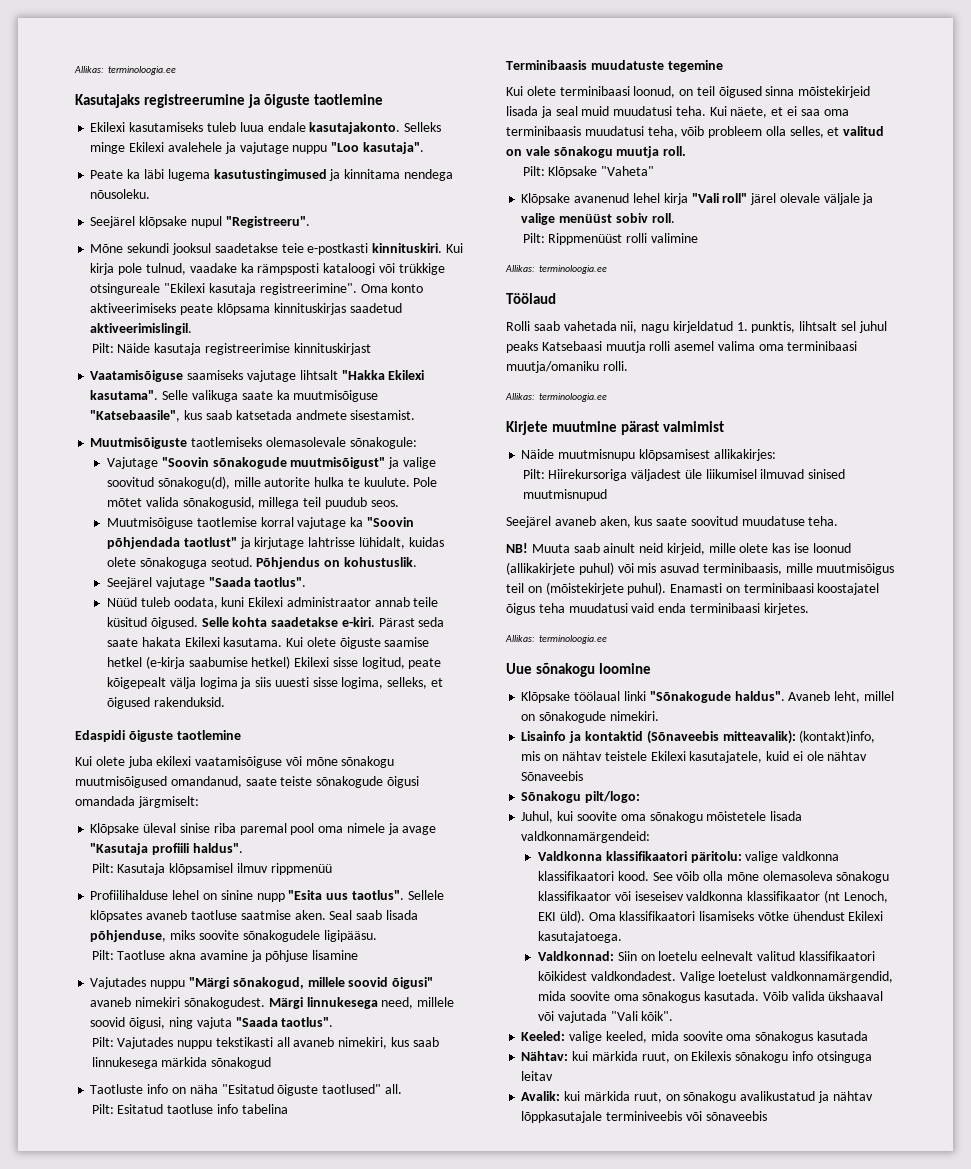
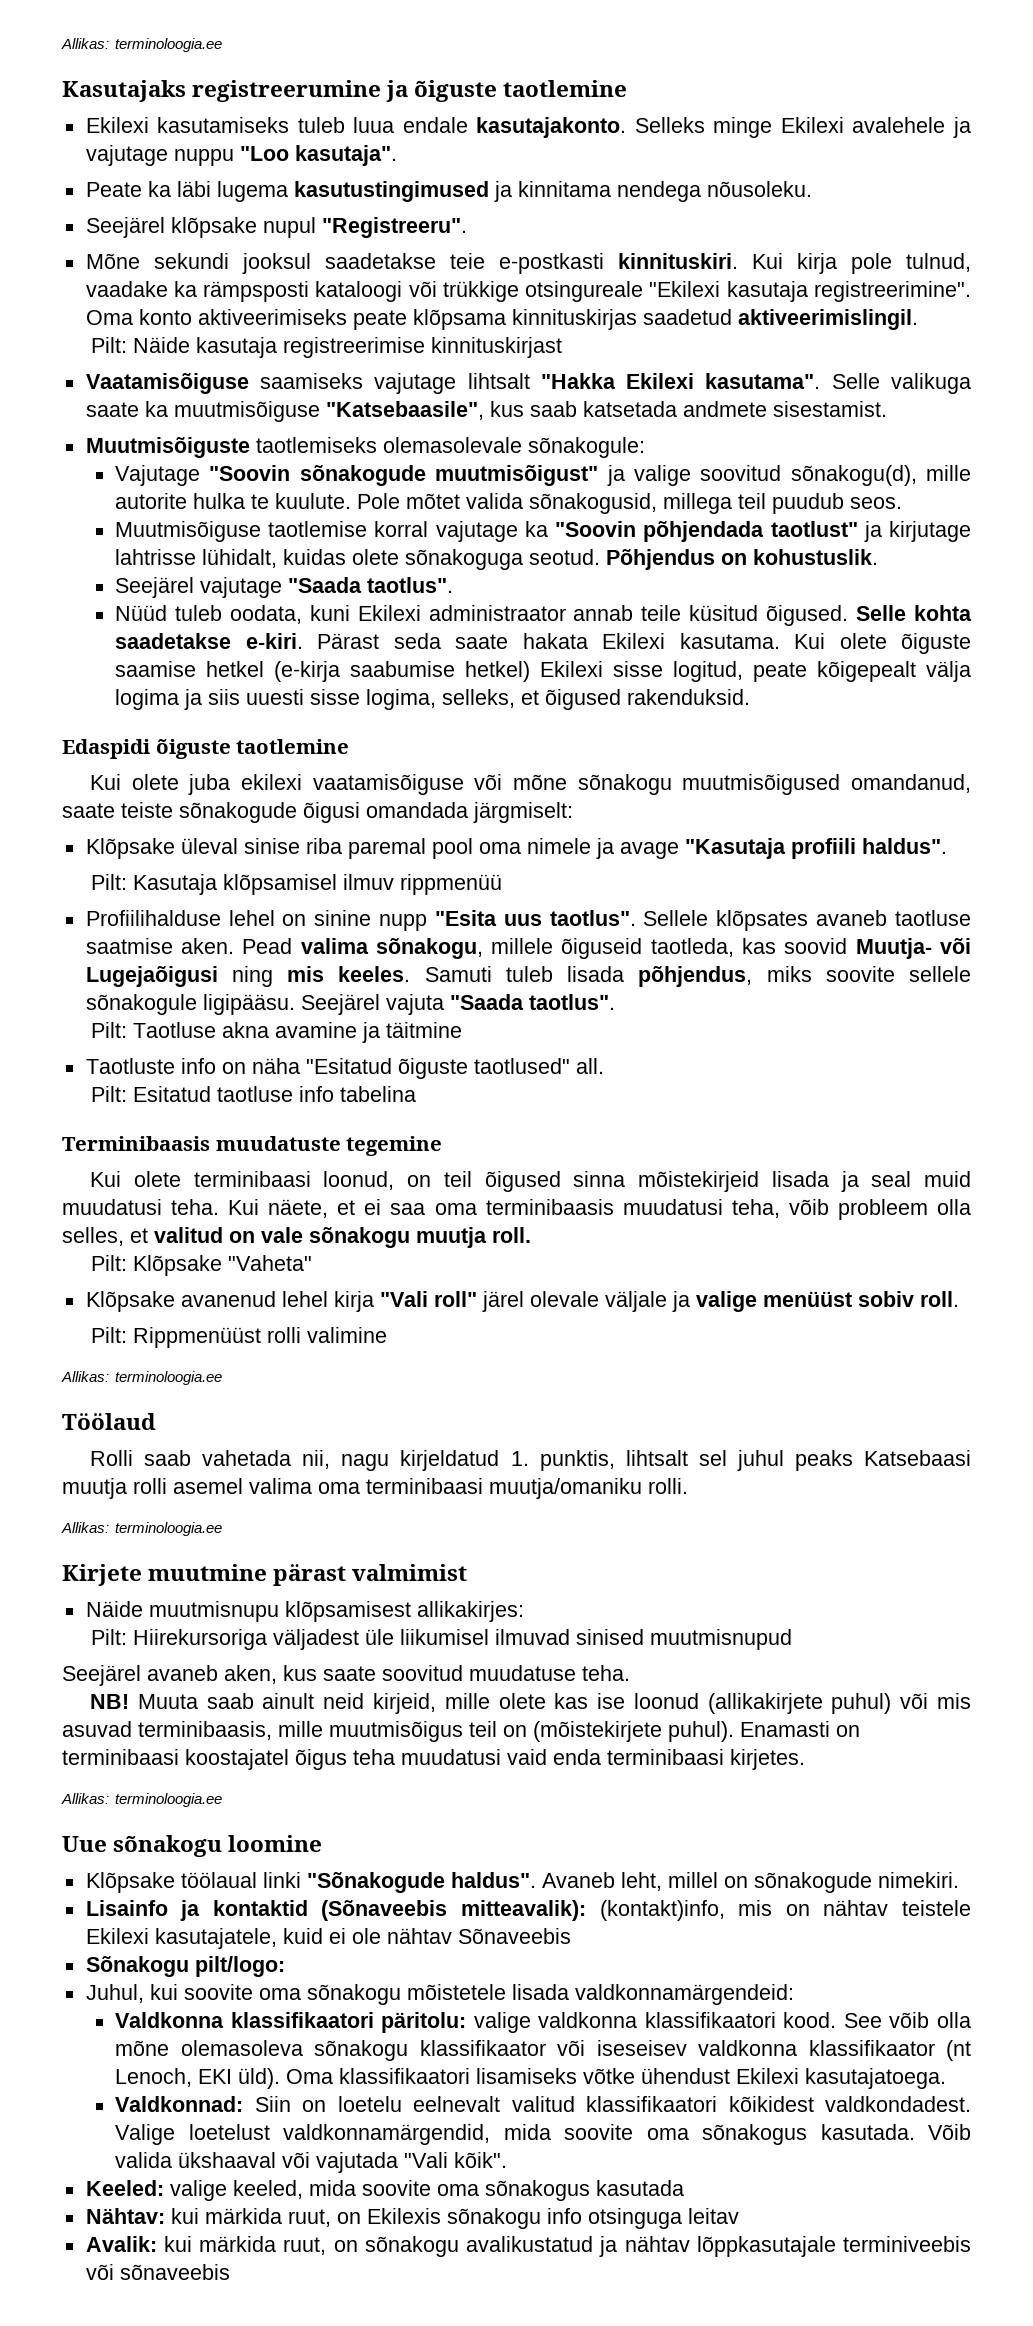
[329,910,418,920] [90,930,377,942] Seal saab lisada põhjenduse, miks soovite sõnakogudele ligipääsu. -> [242,938,971,959] [85,966,972,987] [85,994,615,1015] Pead valima sõnakogu, millele õiguseid taotleda, kas soovid Muutja- või Lugejaõigusi ning mis keeles. Samuti tuleb lisada põhjendus, miks soovite sellele sõnakogule ligipääsu. Seejärel vajuta "Saada taotlus".
[265,950,359,962] [90,977,434,989] [90,997,455,1009] [90,1017,334,1029] [91,1037,439,1049] [91,1057,272,1069] põhjuse lisamine // Vajutades nuppu "Märgi sõnakogud, millele soovid õigusi" avaneb nimekiri sõnakogudest. Märgi linnukesega need, millele soovid õigusi, ning vajuta "Saada taotlus". // Pilt: Vajutades nuppu tekstikasti all avaneb nimekiri, kus saab linnukesega märkida sõnakogud -> [386,1022,463,1038] täitmine

